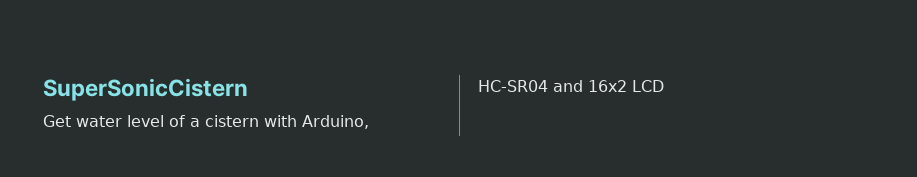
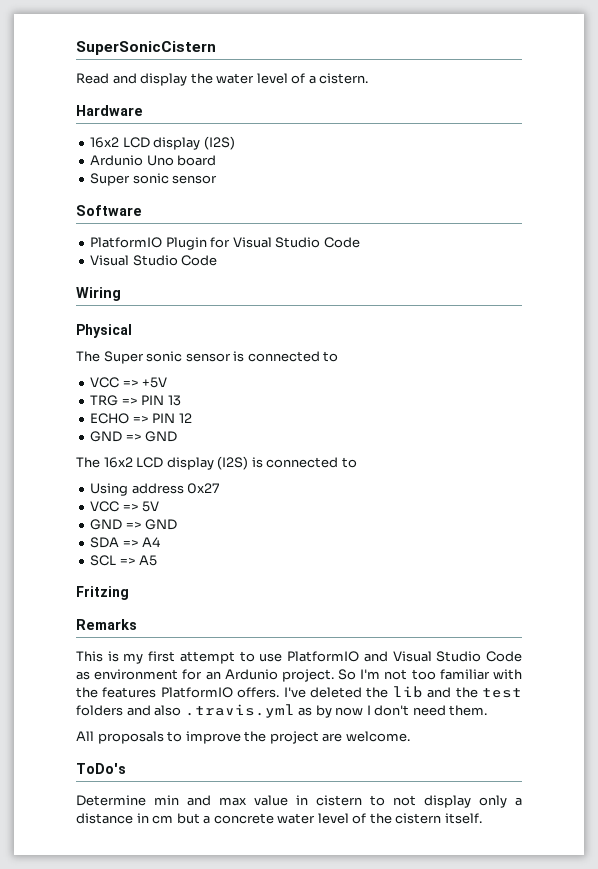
[43,115,369,129] [478,80,664,92] Get water level of a cistern with Arduino, HC-SR04 and 16x2 LCD -> [76,73,369,86] [76,105,143,116] [90,136,235,150] [90,155,217,166] [90,173,218,186] [76,205,142,216] [90,237,360,250] [90,255,218,266] [76,287,121,301] [76,324,132,338] [76,351,339,364] [90,377,168,388] [90,395,181,406] [90,413,192,424] [90,431,178,442] [76,456,357,470] [90,483,220,496] [90,501,160,512] [90,519,178,530] [90,537,161,548] [90,555,158,566] [76,586,129,600] [76,619,137,630] [76,651,522,664] [76,669,522,682] [76,686,522,698] [76,704,488,718] [76,731,410,744] [76,763,126,774] [76,795,522,808] [76,813,482,824] Read and display the water level of a cistern. // Hardware // 16x2 LCD display (I2S) // Ardunio Uno board // Super sonic sensor // Software // PlatformIO Plugin for Visual Studio Code // Visual Studio Code // Wiring // Physical // The Super sonic sensor is connected to // VCC => +5V // TRG => PIN 13 // ECHO => PIN 12 // GND => GND // The 16x2 LCD display (I2S) is connected to // Using address 0x27 // VCC => 5V // GND => GND // SDA => A4 // SCL => A5 // Fritzing // Remarks // This is my first attempt to use PlatformIO and Visual Studio Code as environment for an Ardunio project. So I'm not too familiar with the features PlatformIO offers. I've deleted the lib and the test folders and also .travis.yml as by now I don't need them. // All proposals to improve the project are welcome. // ToDo's // Determine min and max value in cistern to not display only a distance in cm but a concrete water level of the cistern itself.

